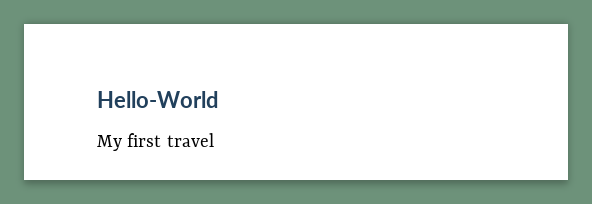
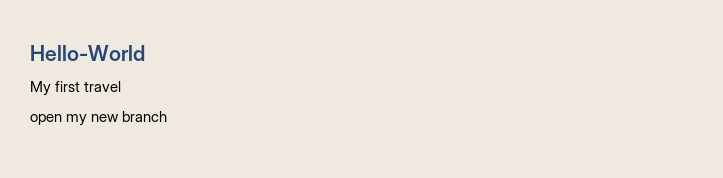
(214, 140) none -> [30,111,168,126] // open my new branch

